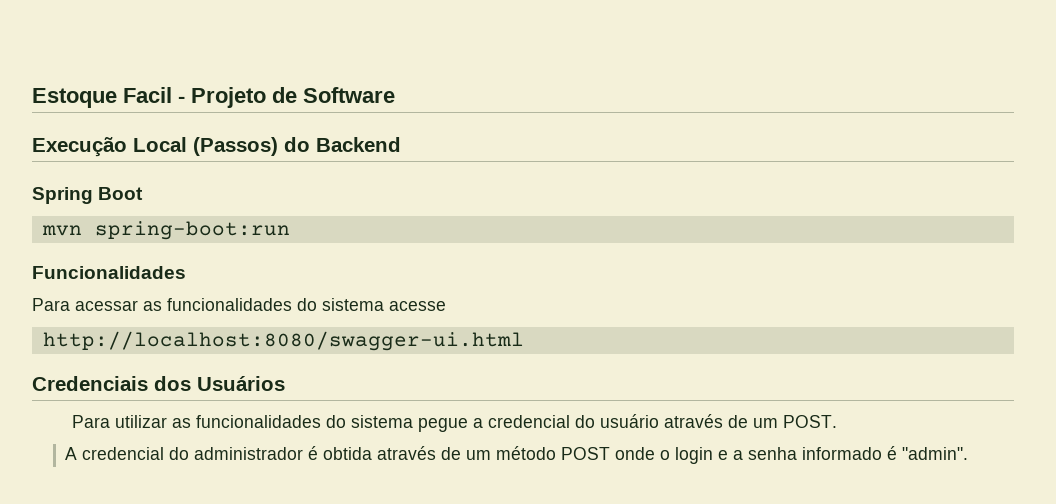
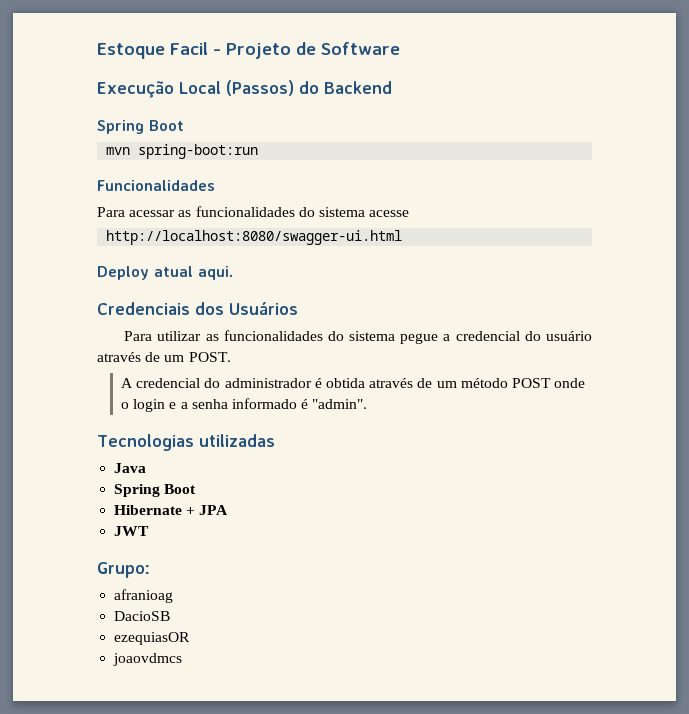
(524, 341) none -> [97,266,233,280] // Deploy atual aqui.
(969, 453) none -> [97,434,275,451] [114,463,147,473] [114,484,197,497] [114,505,229,515] [114,526,150,536] [97,562,150,578] [114,589,174,603] [114,611,171,621] [114,632,191,645] [113,653,183,666] // Tecnologias utilizadas // Java // Spring Boot // Hibernate + JPA // JWT // Grupo: // afranioag // DacioSB // ezequiasOR // joaovdmcs

